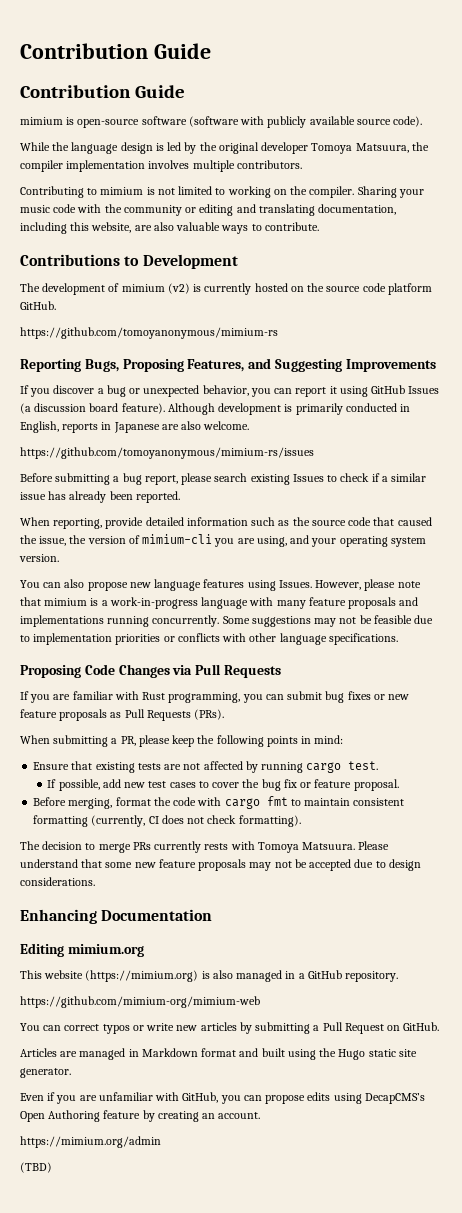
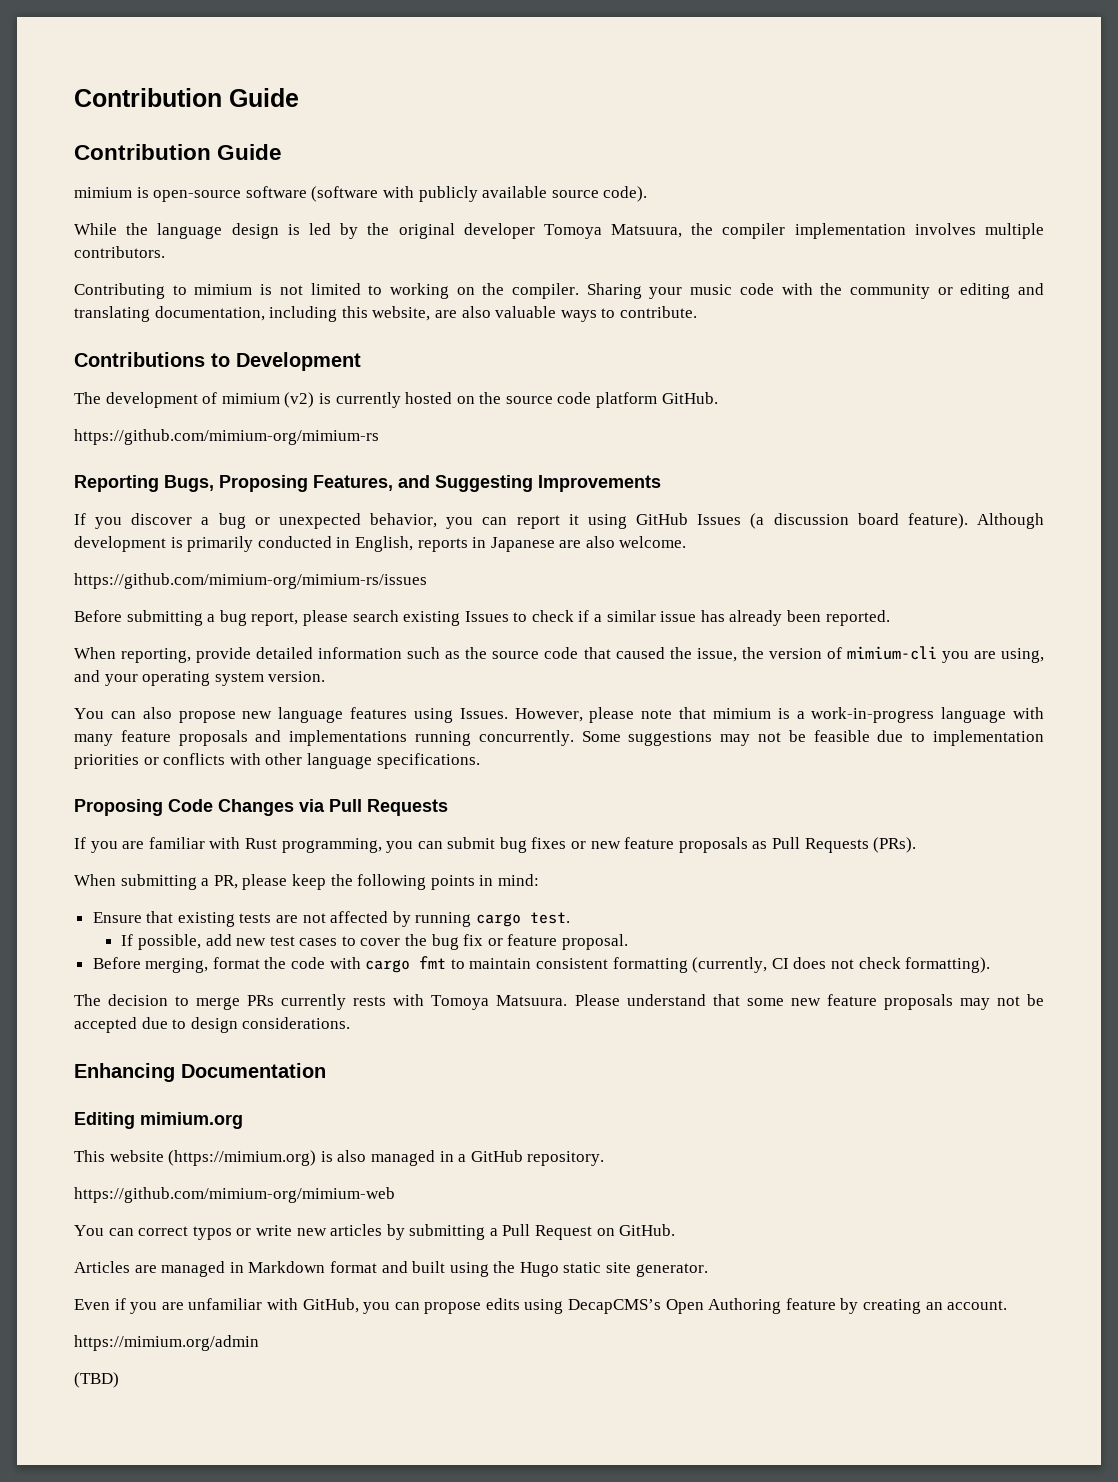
[20,327,278,339] https://github.com/tomoyanonymous/mimium-rs -> [74,429,379,445] https://github.com/mimium-org/mimium-rs
[20,447,314,459] https://github.com/tomoyanonymous/mimium-rs/issues -> [74,573,427,589] https://github.com/mimium-org/mimium-rs/issues

